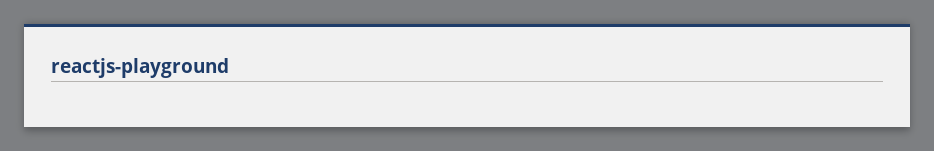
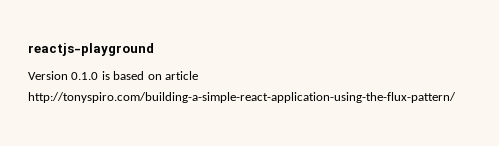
(229, 68) none -> [28,71,198,80] [28,92,456,103] // Version 0.1.0 is based on article http://tonyspiro.com/building-a-simple-react-application-using-the-flux-pattern/

